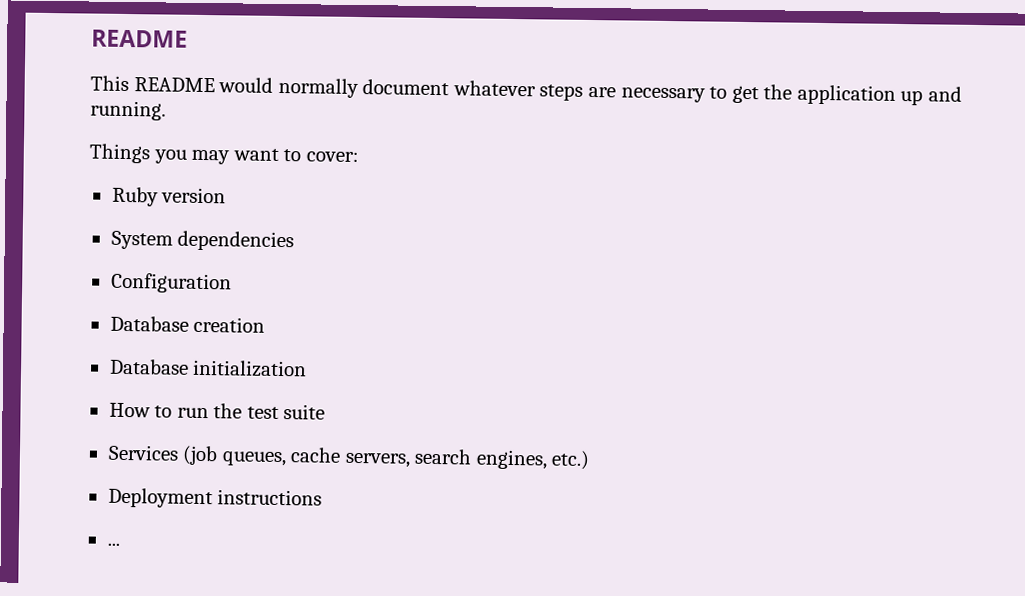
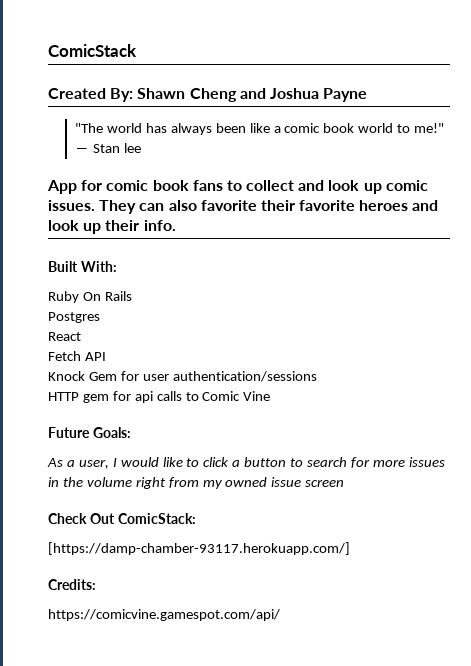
[91,29,188,48] [90,75,962,106] [90,100,166,121] [89,143,359,165] [111,186,227,207] [110,230,295,252] [110,272,232,294] [109,315,266,333] [108,358,308,378] [108,402,326,420] [107,444,591,471] [107,487,323,509] [106,542,120,546] README // This README would normally document whatever steps are necessary to get the application up and running. // Things you may want to cover: // Ruby version // System dependencies // Configuration // Database creation // Database initialization // How to run the test suite // Services (job queues, cache servers, search engines, etc.) // Deployment instructions // ... -> [48,44,137,57] [48,88,368,102] [75,123,445,135] [75,143,141,153] [47,180,428,194] [48,200,439,214] [48,220,176,234] [48,261,117,272] [48,291,132,303] [48,312,100,323] [48,332,81,341] [48,351,106,361] [48,371,317,382] [48,391,271,403] [48,427,131,438] [47,457,445,469] [48,477,345,489] [48,513,196,524] [48,542,350,555] [48,579,96,590] [48,609,280,621] ComicStack // Created By: Shawn Cheng and Joshua Payne // "The world has always been like a comic book world to me!" ― Stan lee // App for comic book fans to collect and look up comic issues. They can also favorite their favorite heroes and look up their info. // Built With: // Ruby On Rails // Postgres // React // Fetch API // Knock Gem for user authentication/sessions // HTTP gem for api calls to Comic Vine // Future Goals: // As a user, I would like to click a button to search for more issues in the volume right from my owned issue screen // Check Out ComicStack: // [https://damp-chamber-93117.herokuapp.com/] // Credits: // https://comicvine.gamespot.com/api/

